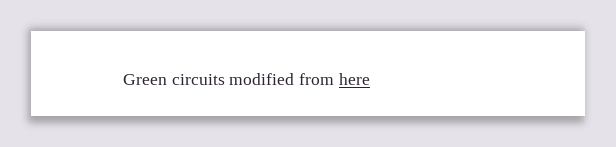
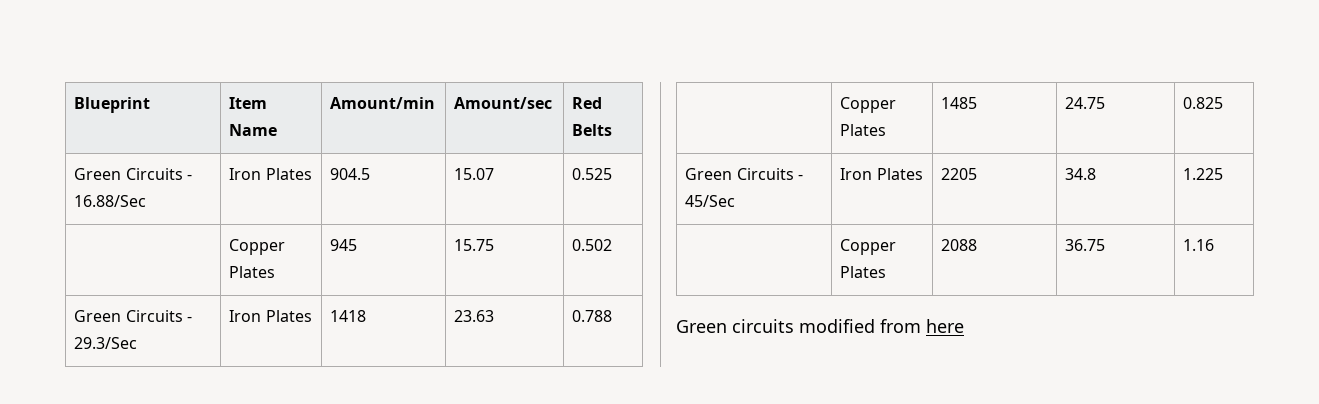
(123, 79) none -> [74,97,151,113] [229,97,268,109] [229,124,278,136] [330,97,436,109] [454,97,553,109] [572,97,603,109] [572,124,613,136] [74,168,193,180] [74,195,147,207] [229,168,312,180] [330,168,371,180] [454,168,495,180] [572,168,613,180] [229,239,286,255] [229,266,276,278] [330,239,358,251] [454,239,495,251] [572,239,613,251] [74,310,193,322] [74,337,138,349] [229,310,312,322] [330,310,367,322] [454,310,495,322] [572,310,613,322] [840,97,897,113] [840,124,887,136] [941,97,978,109] [1065,97,1106,109] [1183,97,1224,109] [685,168,804,180] [685,195,736,207] [840,168,923,180] [941,168,978,180] [1065,168,1097,180] [1183,168,1224,180] [840,239,897,255] [840,266,887,278] [941,239,978,251] [1065,239,1106,251] [1183,239,1215,251] Blueprint | Item Name | Amount/min | Amount/sec | Red Belts // Green Circuits - 16.88/Sec | Iron Plates | 904.5 | 15.07 | 0.525 // | Copper Plates | 945 | 15.75 | 0.502 // Green Circuits - 29.3/Sec | Iron Plates | 1418 | 23.63 | 0.788 // | Copper Plates | 1485 | 24.75 | 0.825 // Green Circuits - 45/Sec | Iron Plates | 2205 | 34.8 | 1.225 // | Copper Plates | 2088 | 36.75 | 1.16 //

